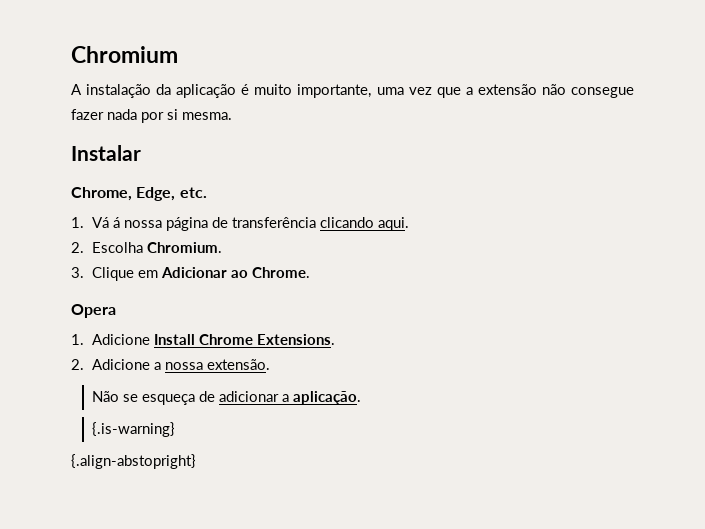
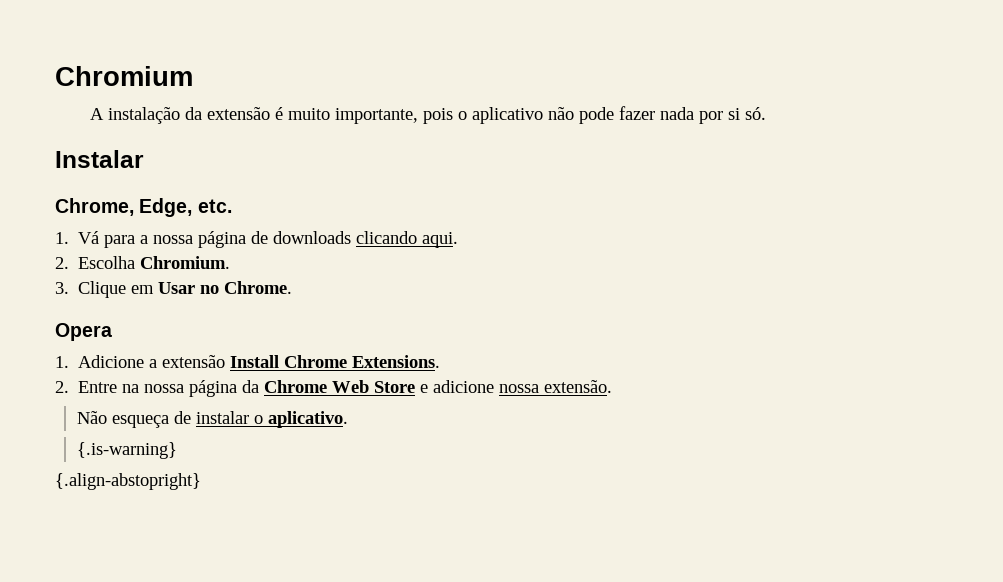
[176,84,237,98] aplicação -> [206,107,270,120] extensão
[376,84,635,98] uma vez que a extensão não consegue -> [422,107,614,124] pois o aplicativo não pode
[182,112,232,120] mesma. -> [744,107,766,120] só.
[112,217,120,228] á -> [104,235,149,248] para a
[231,217,316,228] transferência -> [273,231,352,244] downloads
[160,267,248,278] Adicionar ao -> [158,282,220,294] Usar no
(150, 339) none -> [149,355,226,368] a extensão
[91,359,161,370] Adicione a -> [78,380,495,397] Entre na nossa página da Chrome Web Store e adicione
[122,394,138,402] se -> (107, 417) none
[218,391,361,405] adicionar a aplicação. -> [195,411,348,428] instalar o aplicativo.

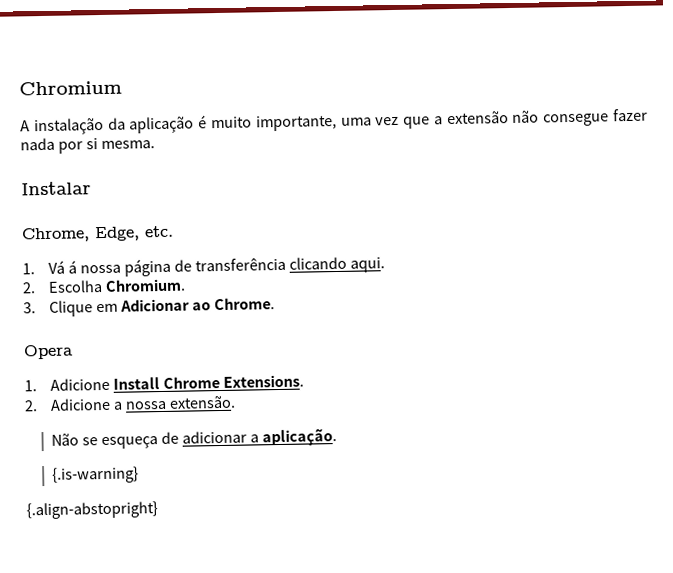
[206,107,270,120] extensão -> [129,116,195,134] aplicação
[422,107,614,124] pois o aplicativo não pode -> [340,110,610,129] uma vez que a extensão não consegue
[744,107,766,120] só. -> [100,140,155,150] mesma.
[104,235,149,248] para a -> [68,260,78,274] á
[273,231,352,244] downloads -> [194,257,286,272] transferência
[158,282,220,294] Usar no -> [120,298,211,312] Adicionar ao
[149,355,226,368] a extensão -> (111, 384) none
[78,380,495,397] Entre na nossa página da Chrome Web Store e adicione -> [50,397,124,411] Adicione a
(107, 417) none -> [82,437,99,446] se
[195,411,348,428] instalar o aplicativo. -> [181,428,337,447] adicionar a aplicação.

